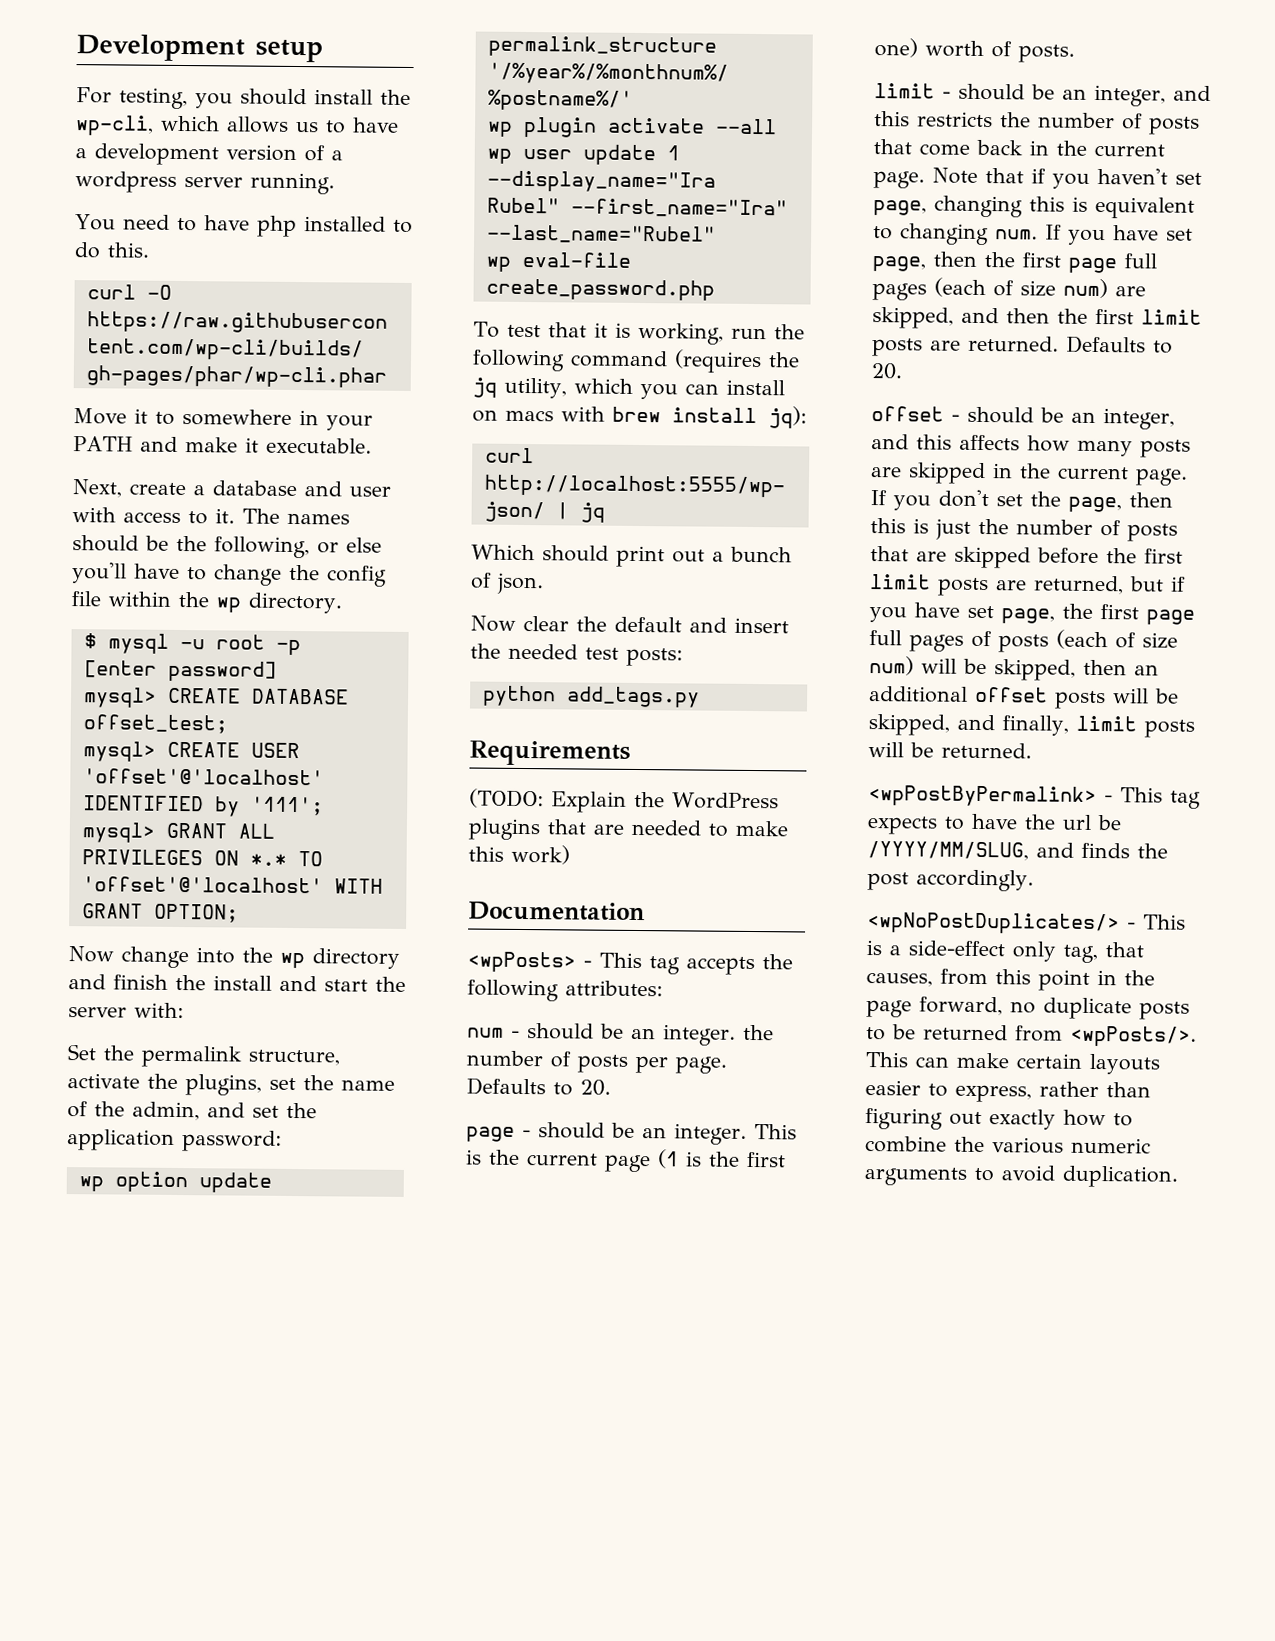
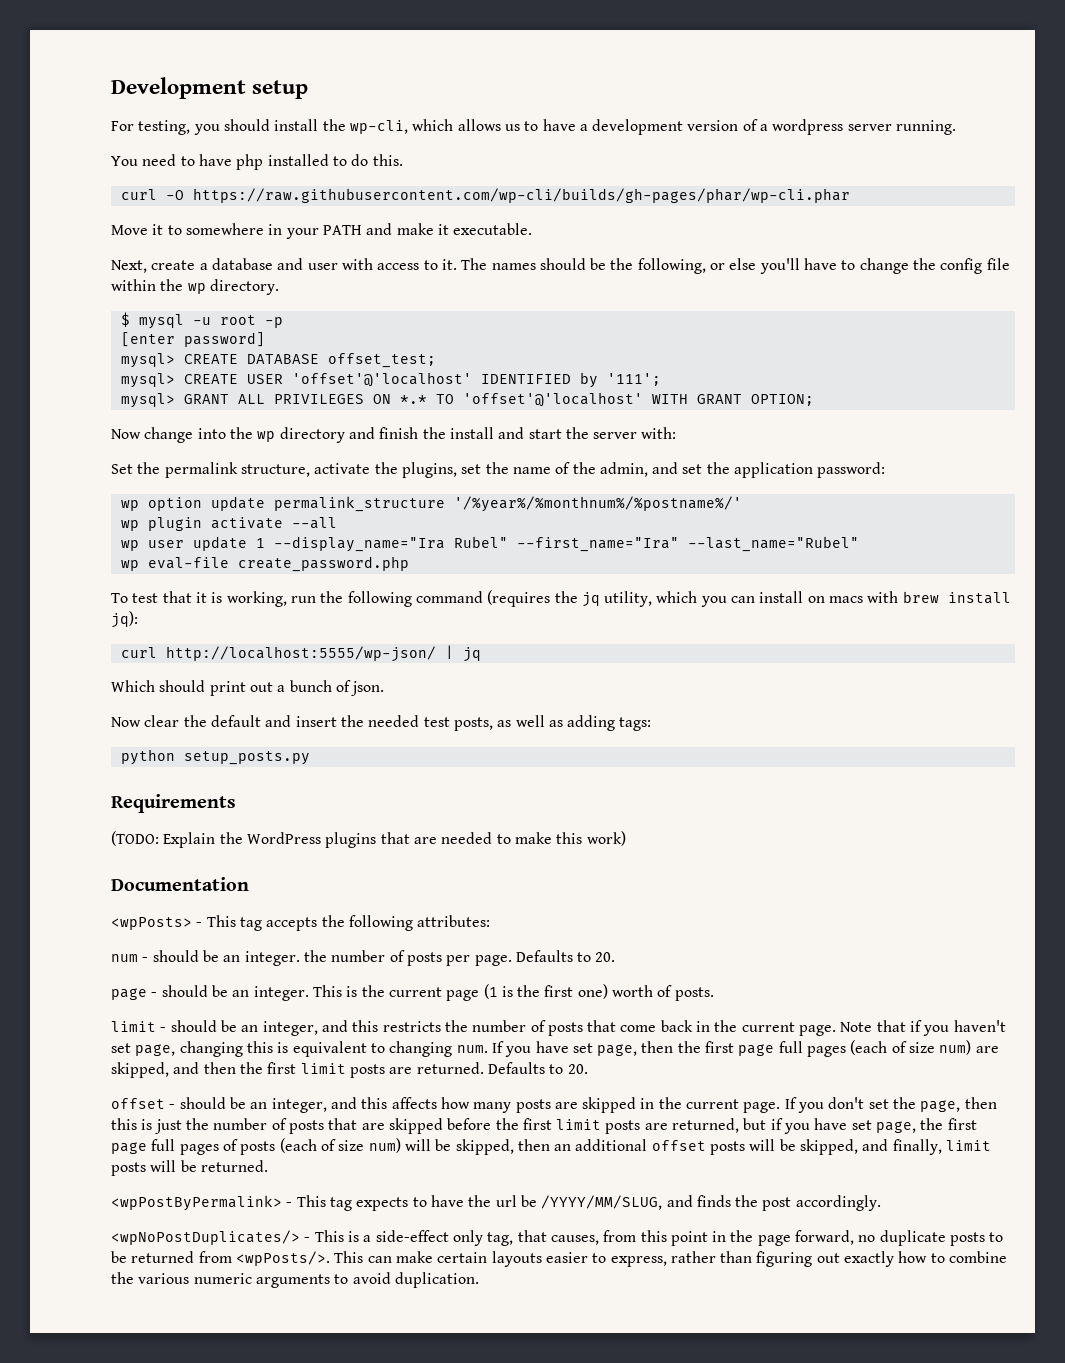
[626,647,683,667] posts: -> [453,715,652,731] posts, as well as adding tags:
[565,686,700,708] add_tags.py -> [183,751,310,765] setup_posts.py

